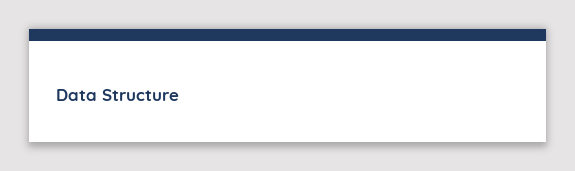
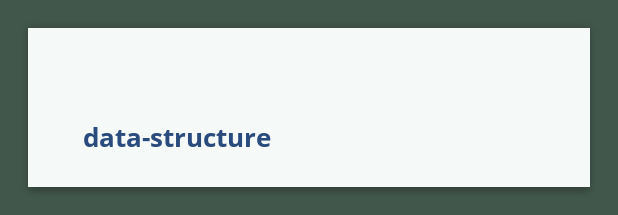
[56,89,179,101] Data Structure -> [83,127,271,147] data-structure

